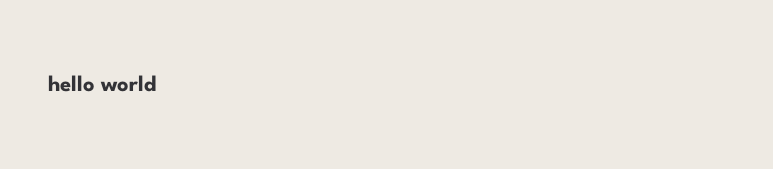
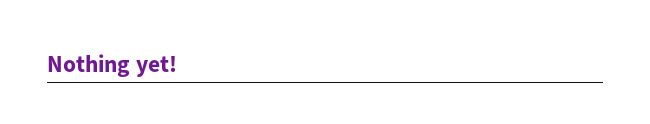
[48,75,158,92] hello world -> [47,54,178,77] Nothing yet!

